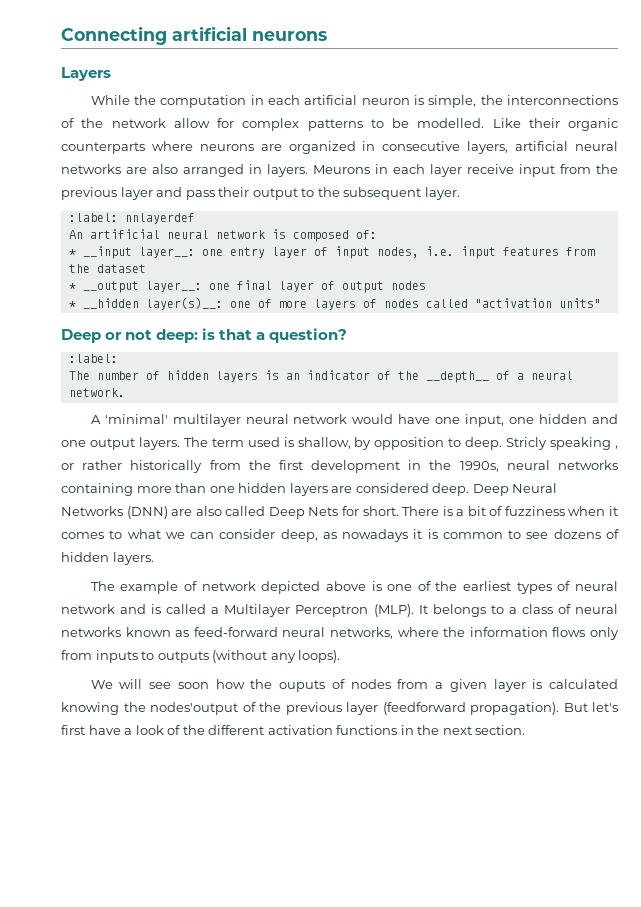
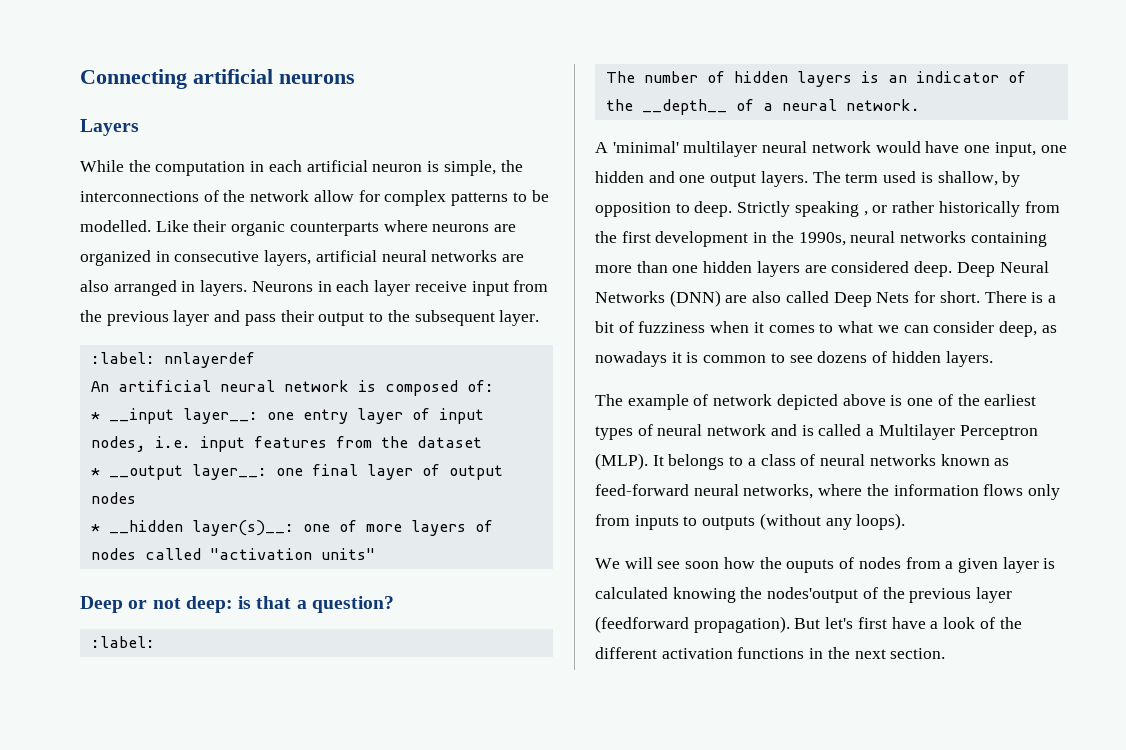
[313,165,370,174] Meurons -> [251,281,313,292] Neurons
[506,437,548,450] Stricly -> [737,201,791,217] Strictly

